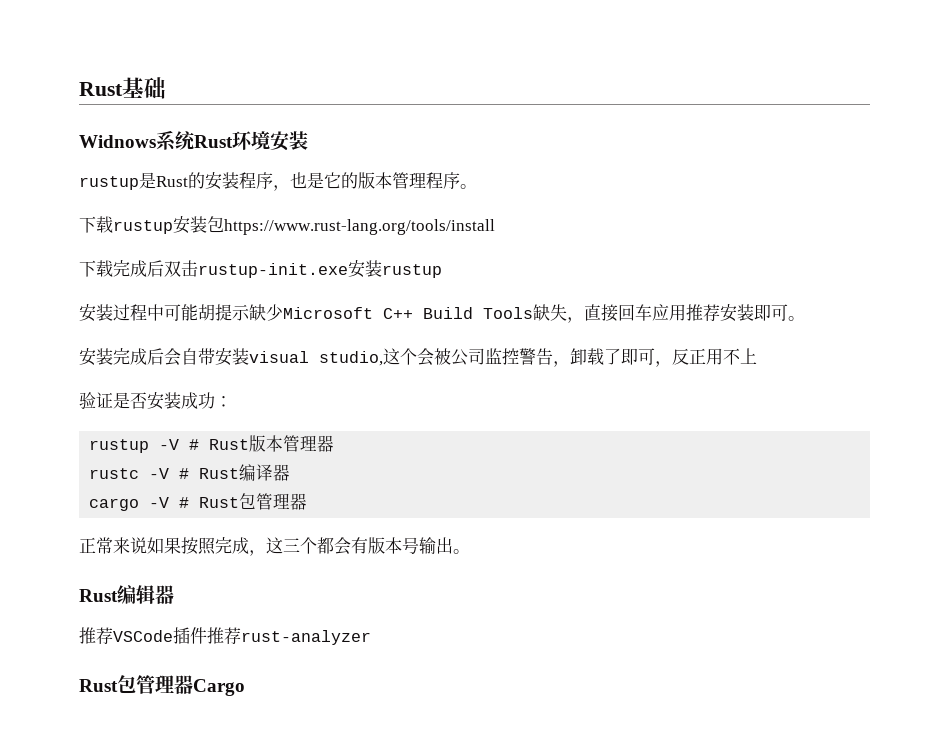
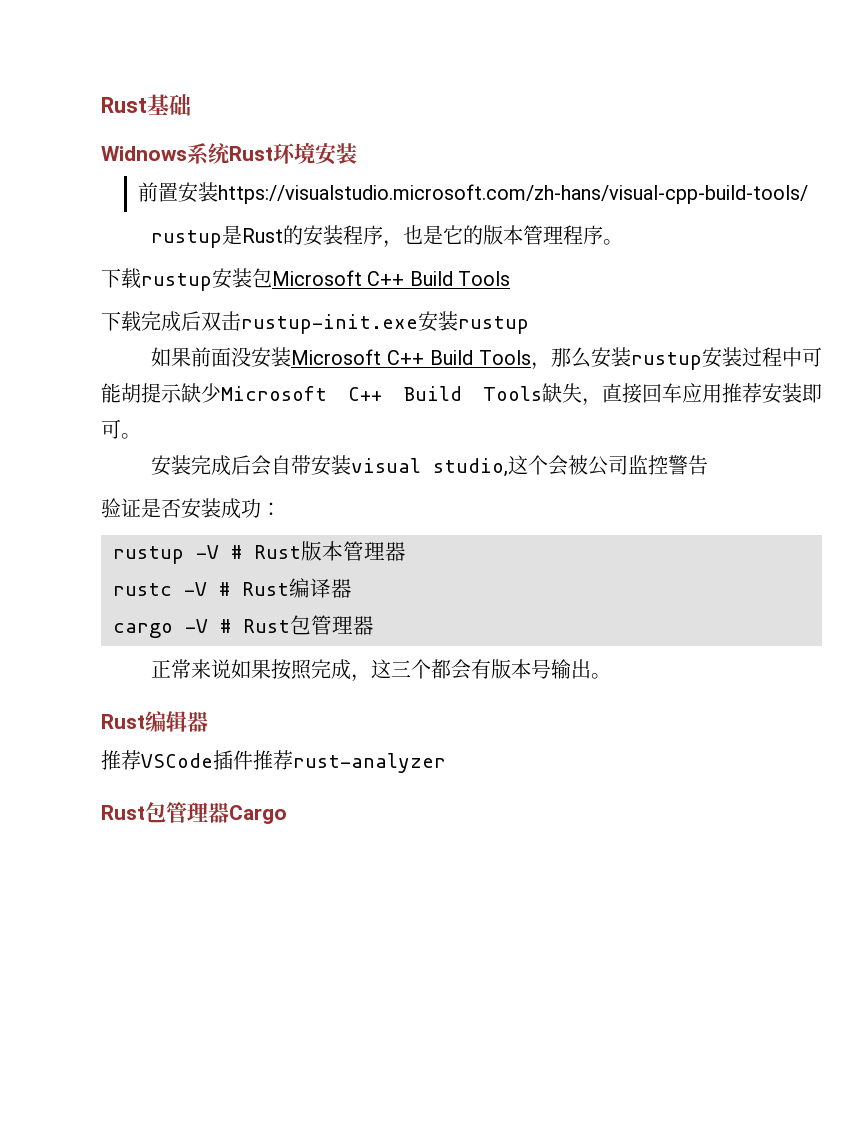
(308, 140) none -> [137,182,808,204] // 前置安装https://visualstudio.microsoft.com/zh-hans/visual-cpp-build-tools/
[224,219,495,235] https://www.rust-lang.org/tools/install -> [272,270,511,286] Microsoft C++ Build Tools
(442, 271) none -> [150,347,702,370] 如果前面没安装Microsoft C++ Build Tools，那么安装rustup
[553,348,757,367] ，卸载了即可，反正用不上 -> (708, 465) none

